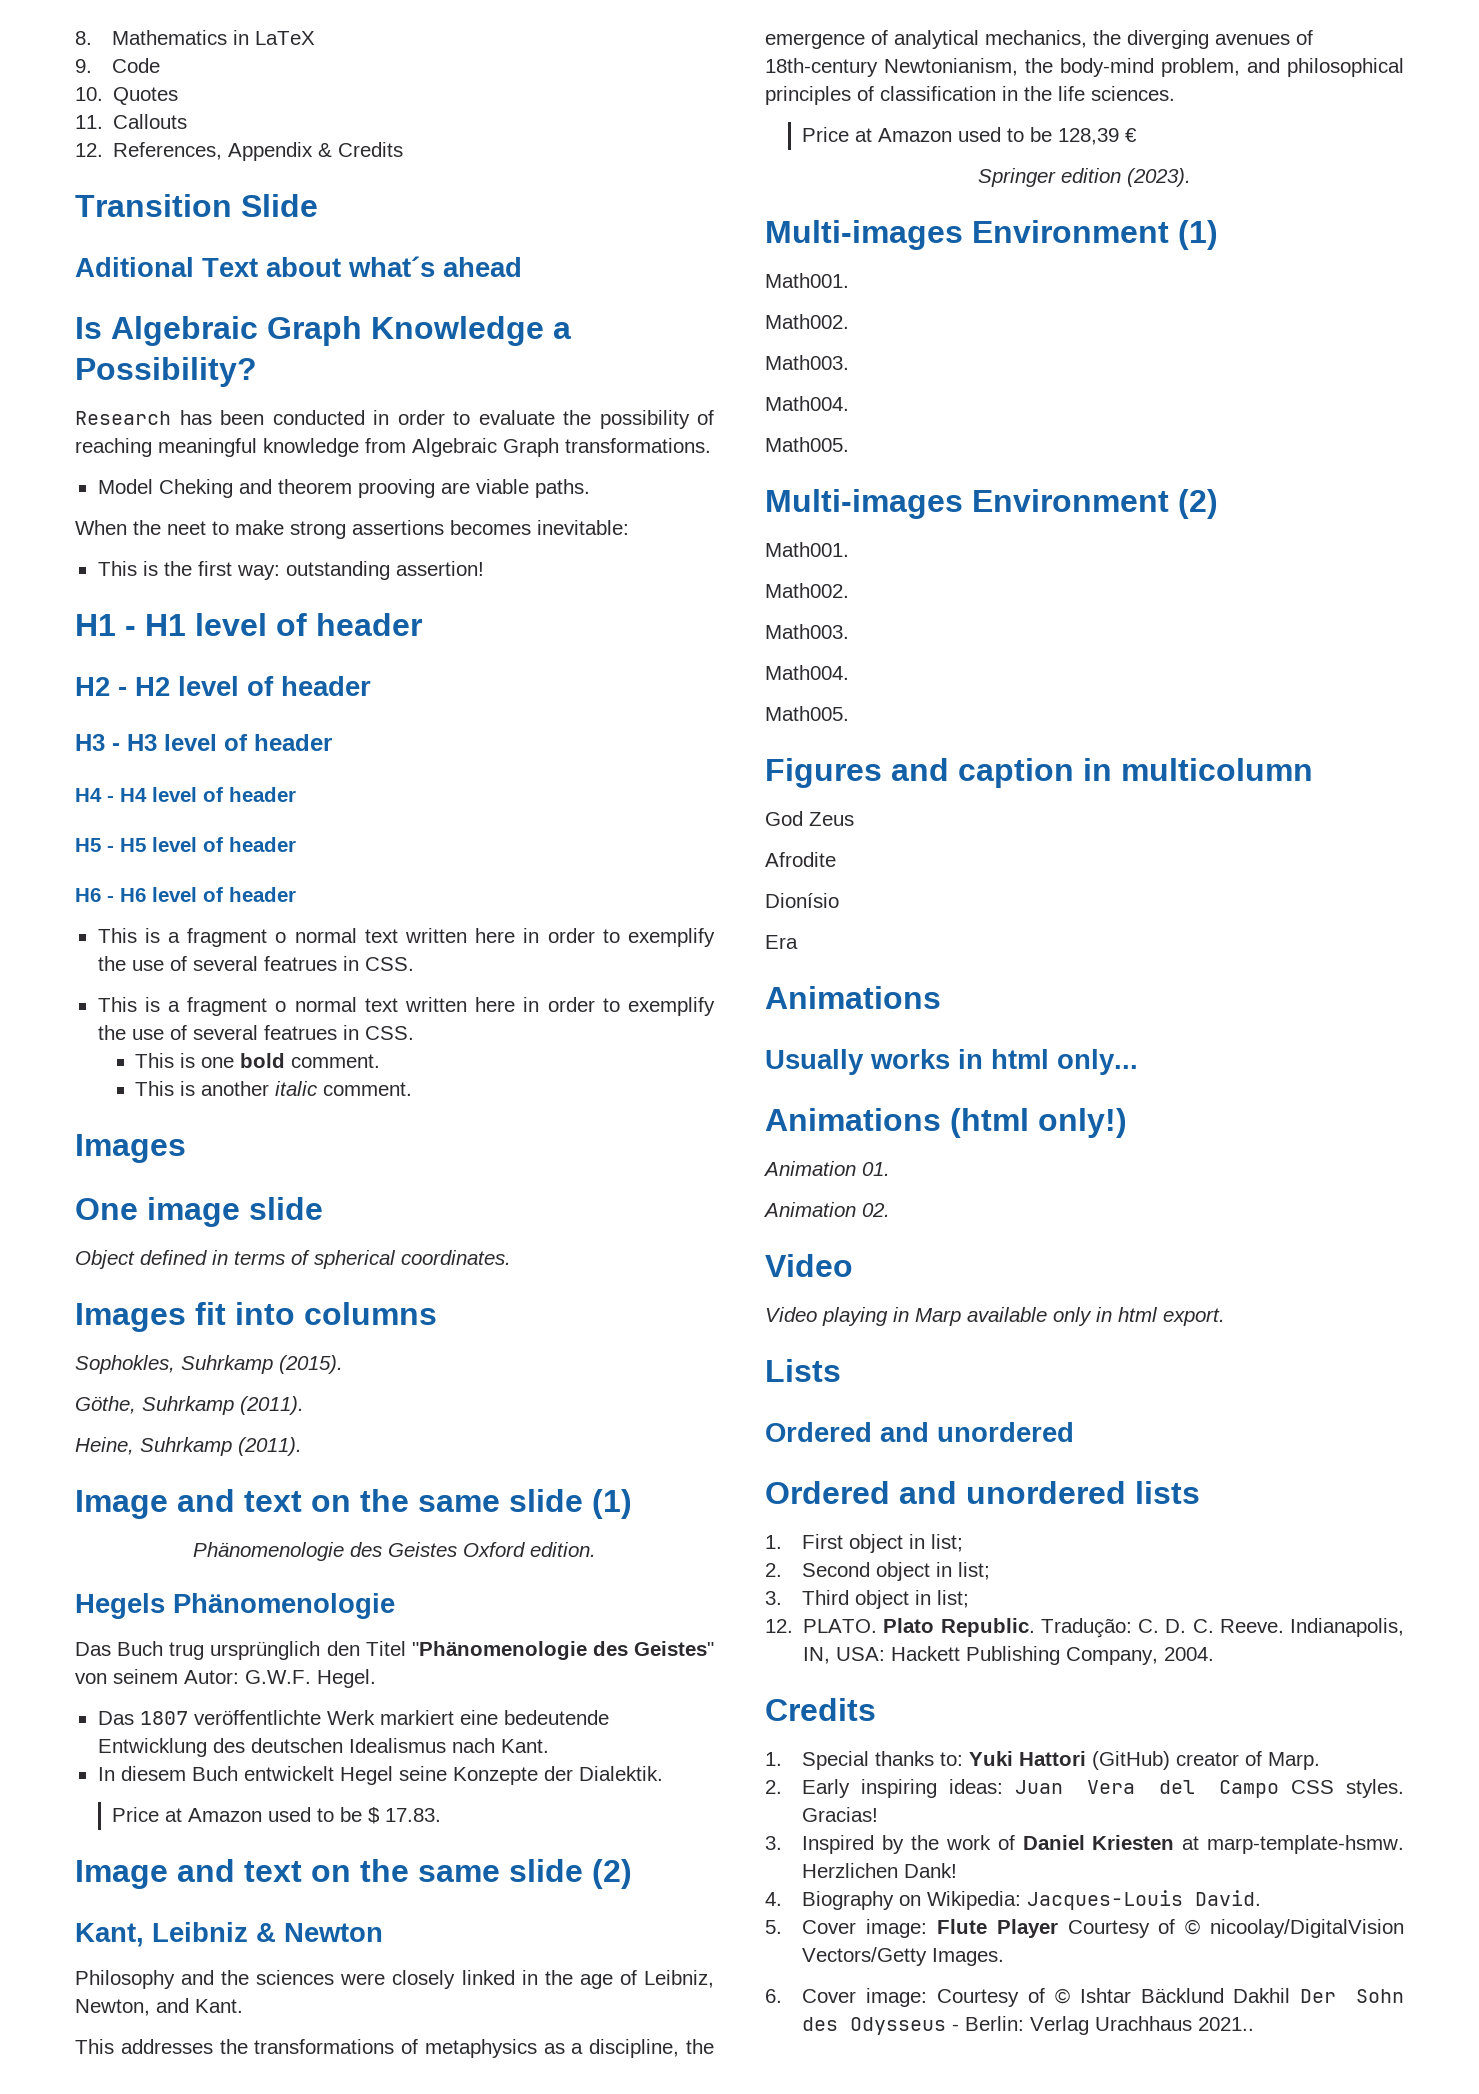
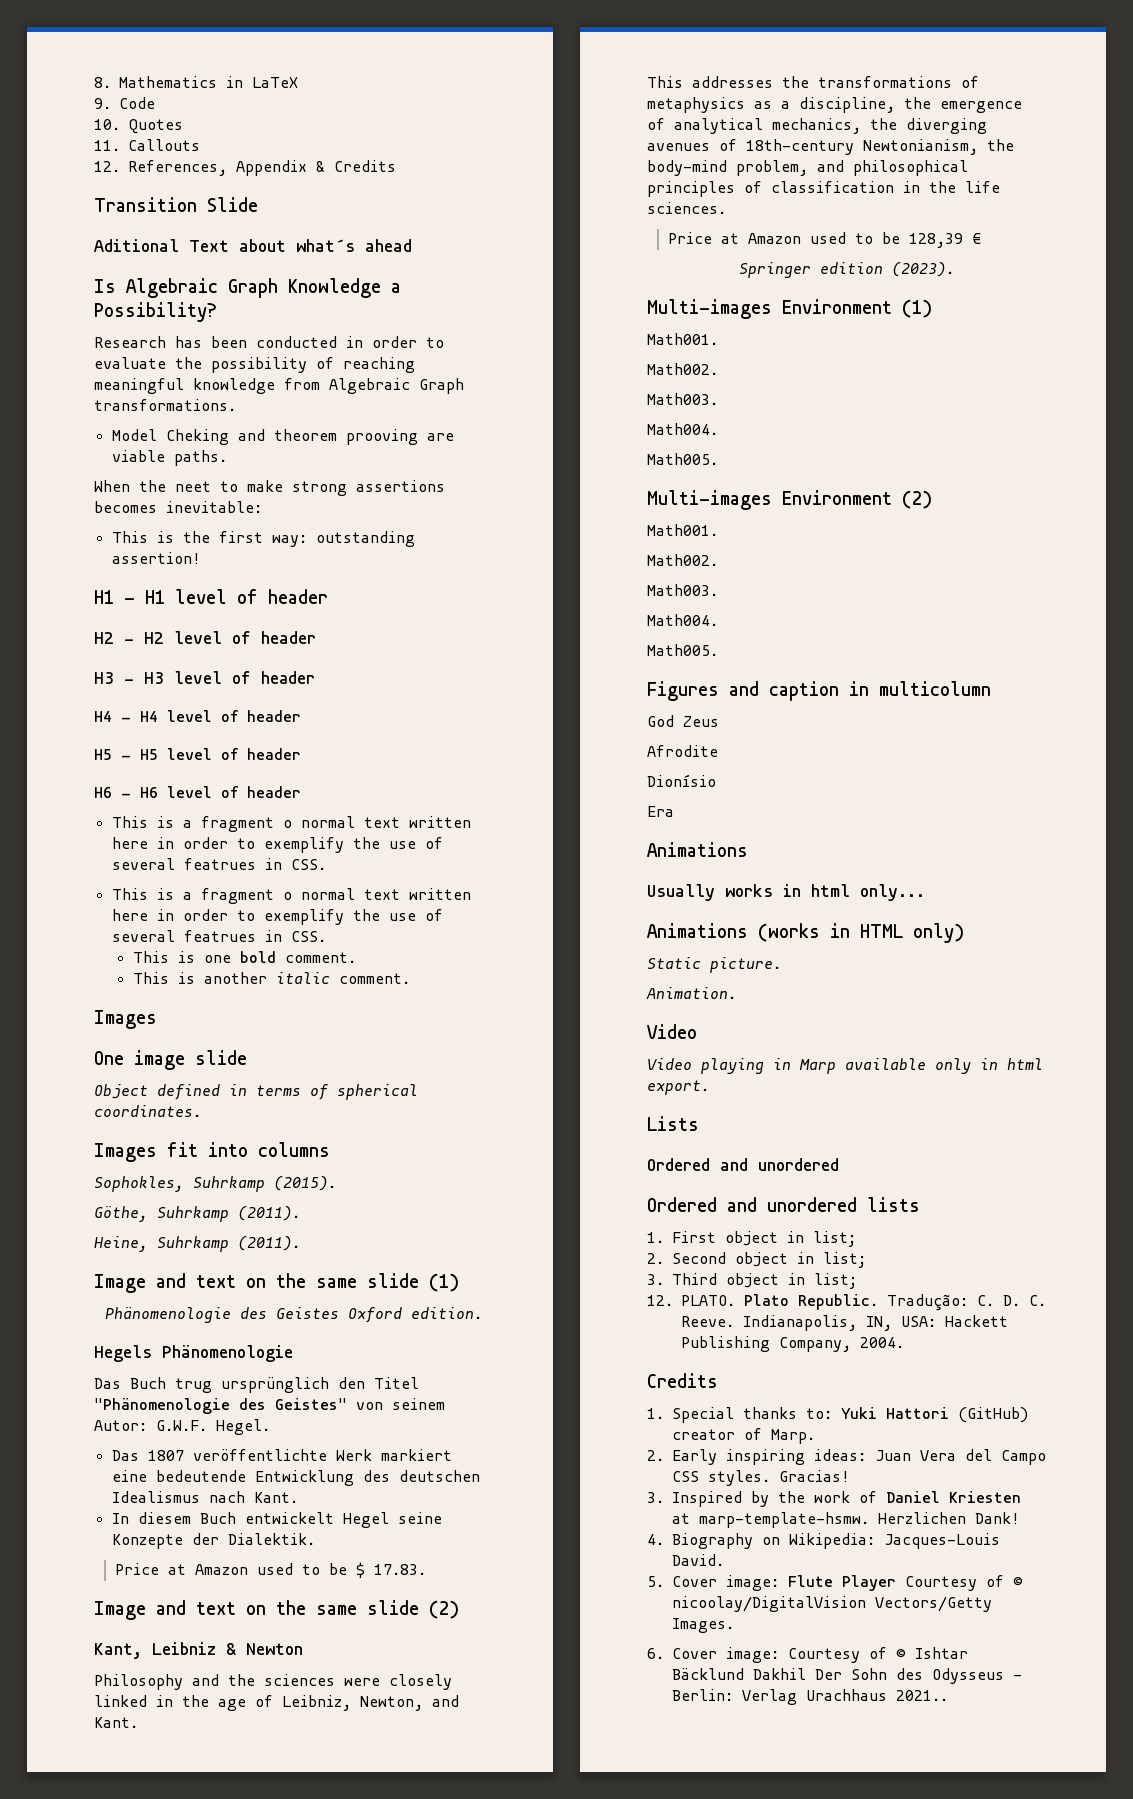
[950,1108,1127,1138] [763,1161,890,1176] [763,1202,890,1217] (html only!) // Animation 01. // Animation 02. -> [758,923,964,943] [647,957,782,973] [646,987,737,999] (works in HTML only) // Static picture. // Animation.

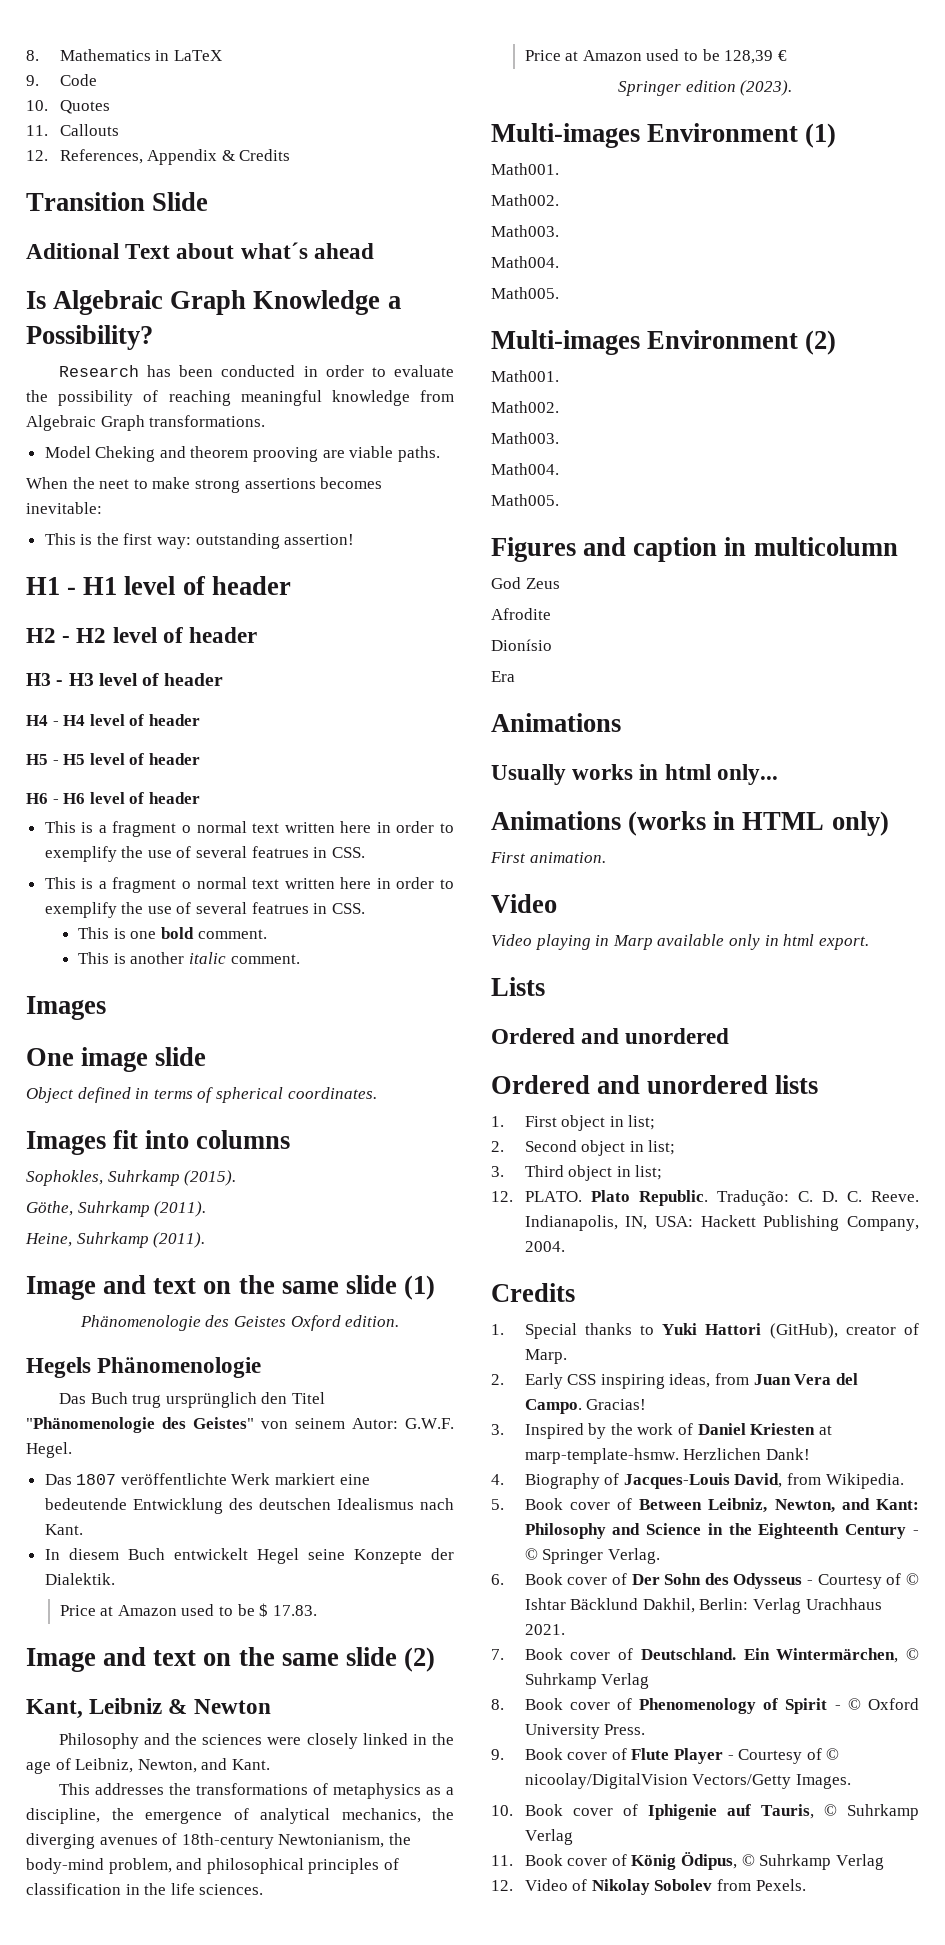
[647,957,782,973] [646,987,737,999] Static picture. // Animation. -> [490,852,606,863] First animation.
[806,1408,832,1419] to: -> [640,1325,655,1335] to
[958,1407,1028,1423] (GitHub) -> [769,1323,838,1339] (GitHub),
[726,1449,1046,1465] [672,1470,770,1486] inspiring ideas: Juan Vera del Campo CSS styles. -> [567,1373,858,1389] [524,1399,582,1414] CSS inspiring ideas, from Juan Vera del Campo.
[762,1533,1000,1549] [672,1554,724,1566] [647,1575,779,1591] on Wikipedia: Jacques-Louis David. // 5. Cover image: -> [604,1473,904,1489] [491,1498,919,1513] [524,1523,919,1539] [524,1548,660,1564] [491,1573,919,1589] [524,1598,882,1614] [524,1624,565,1635] [491,1648,919,1663] [524,1673,650,1689] [491,1698,919,1714] [524,1724,646,1739] [491,1748,627,1760] of Jacques-Louis David, from Wikipedia. // 5. Book cover of Between Leibniz, Newton, and Kant: Philosophy and Science in the Eighteenth Century - © Springer Verlag. // 6. Book cover of Der Sohn des Odysseus - Courtesy of © Ishtar Bäcklund Dakhil, Berlin: Verlag Urachhaus 2021. // 7. Book cover of Deutschland. Ein Wintermärchen, © Suhrkamp Verlag // 8. Book cover of Phenomenology of Spirit - © Oxford University Press. // 9. Book cover of
(896, 1583) none -> [727,1755,734,1760] -
[647,1647,968,1663] [672,1668,1022,1684] [672,1689,948,1705] 6. Cover image: Courtesy of © Ishtar Bäcklund Dakhil Der Sohn des Odysseus - Berlin: Verlag Urachhaus 2021.. -> [491,1804,919,1820] [524,1829,573,1845] [491,1852,884,1870] [491,1879,806,1895] 10. Book cover of Iphigenie auf Tauris, © Suhrkamp Verlag // 11. Book cover of König Ödipus, © Suhrkamp Verlag // 12. Video of Nikolay Sobolev from Pexels.

